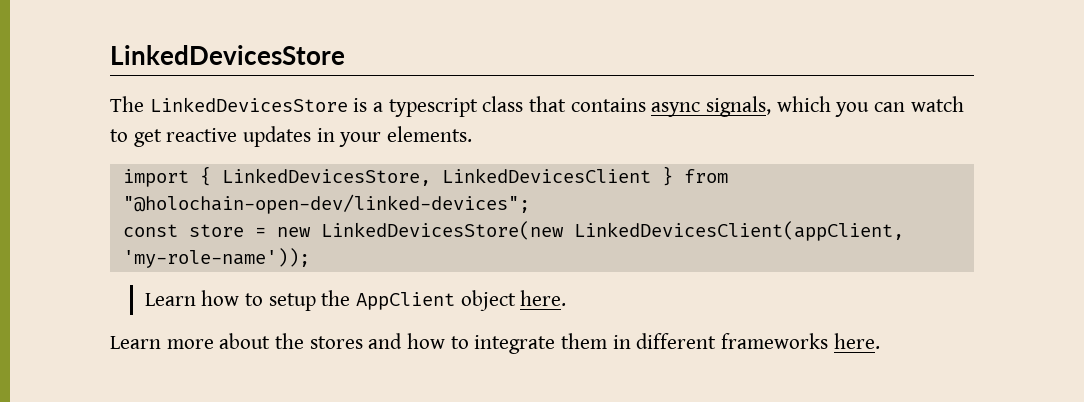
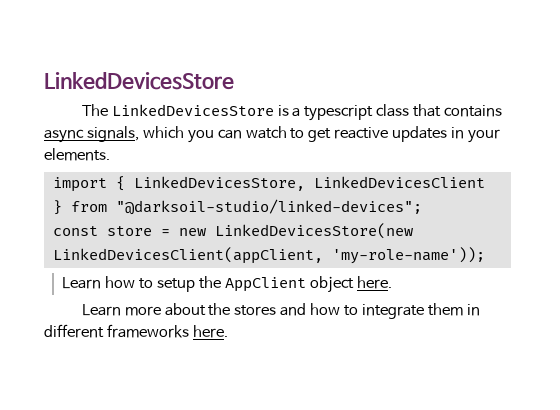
[122,194,530,214] "@holochain-open-dev/linked-devices"; -> [115,199,422,215] "@darksoil-studio/linked-devices";

